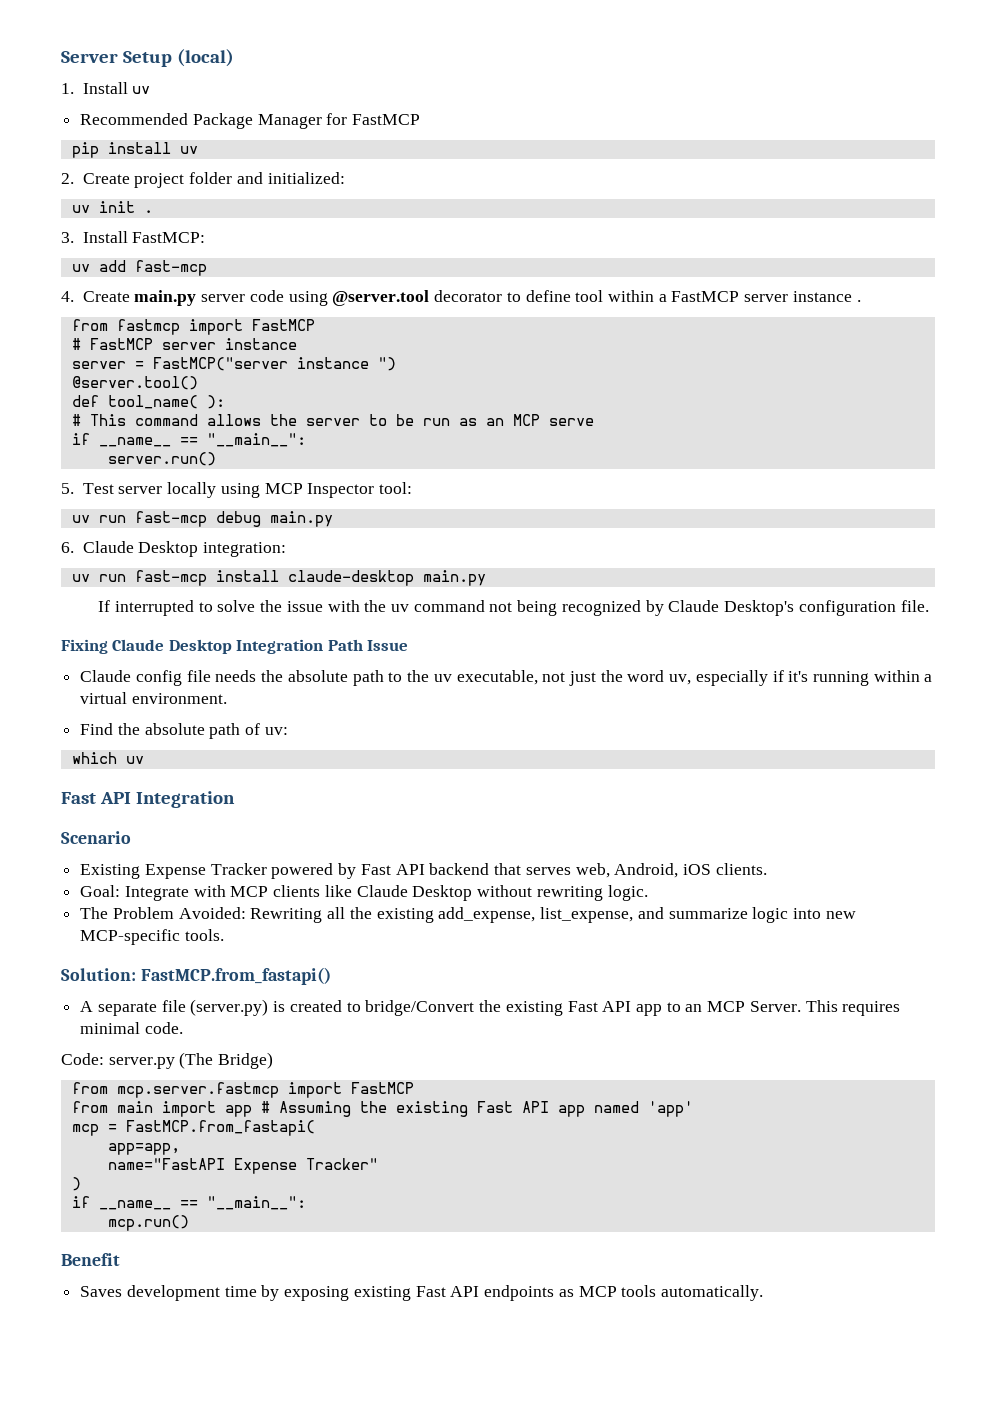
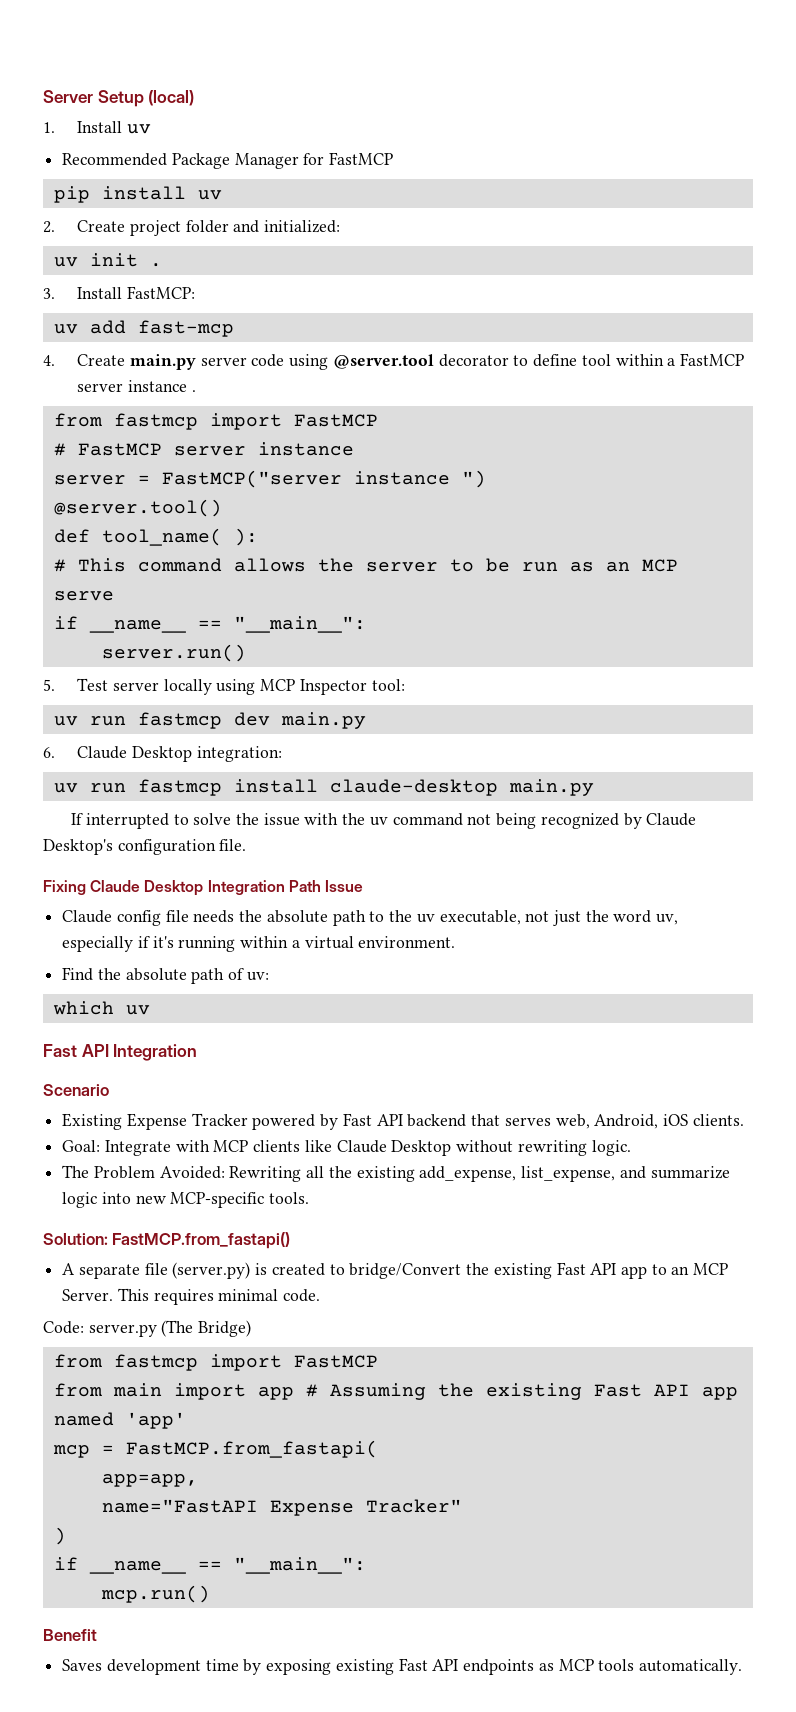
[134,511,261,527] fast-mcp debug -> [137,712,270,729] fastmcp dev
[134,570,207,586] fast-mcp -> [137,779,222,796] fastmcp
[116,1082,279,1098] mcp.server.fastmcp -> [113,1354,198,1371] fastmcp

